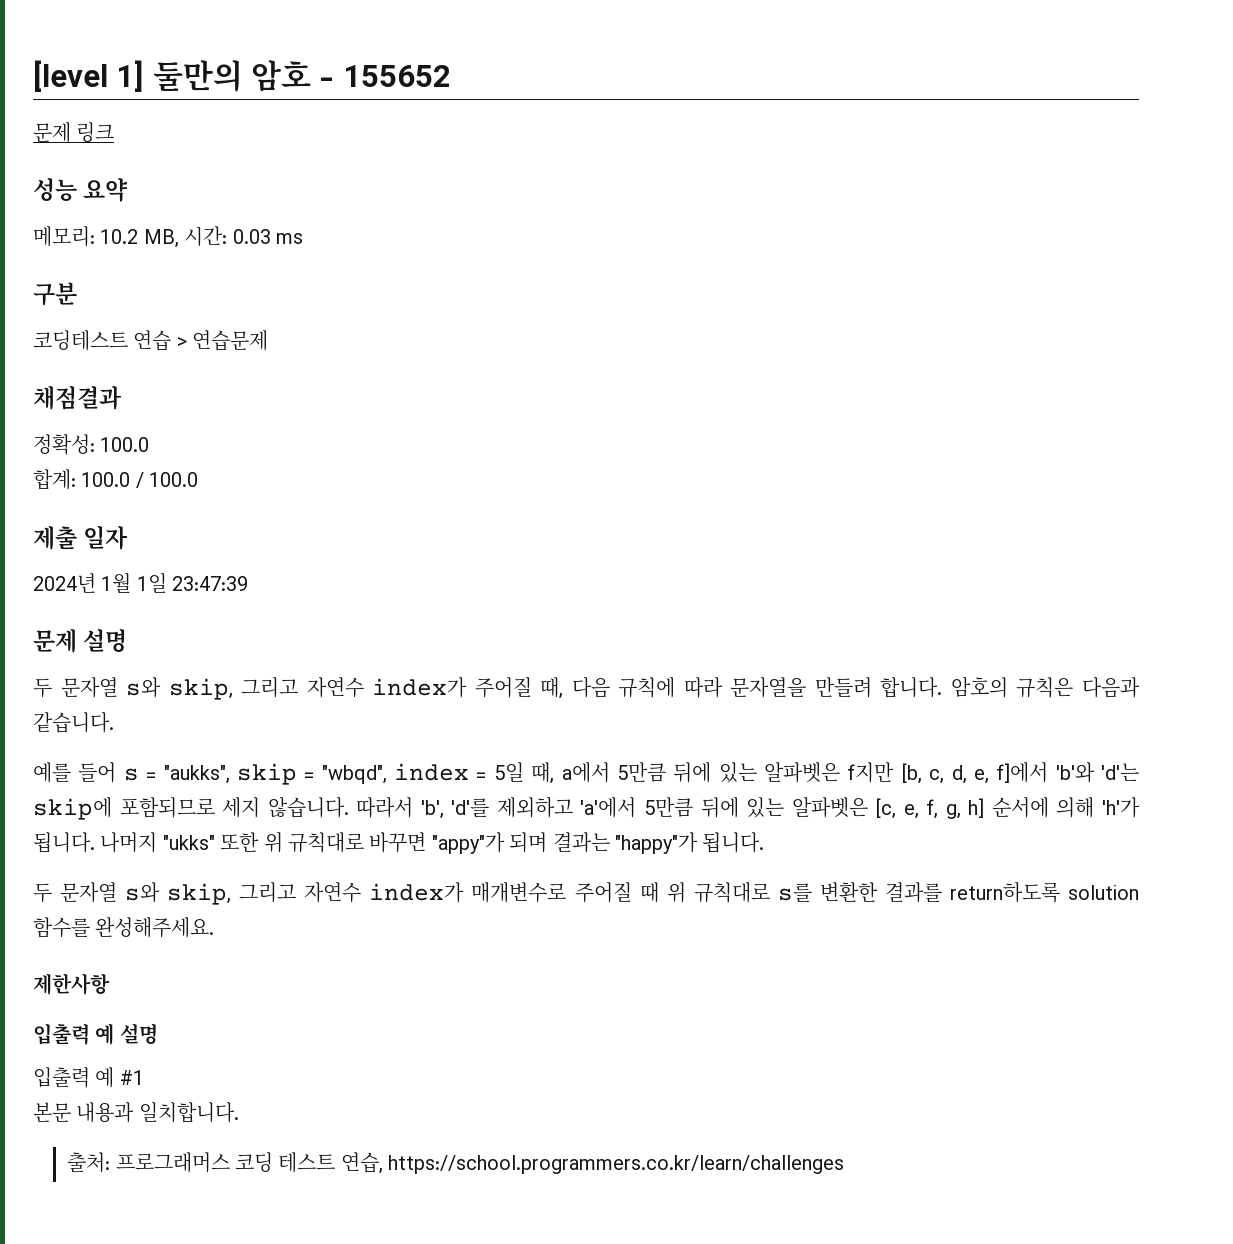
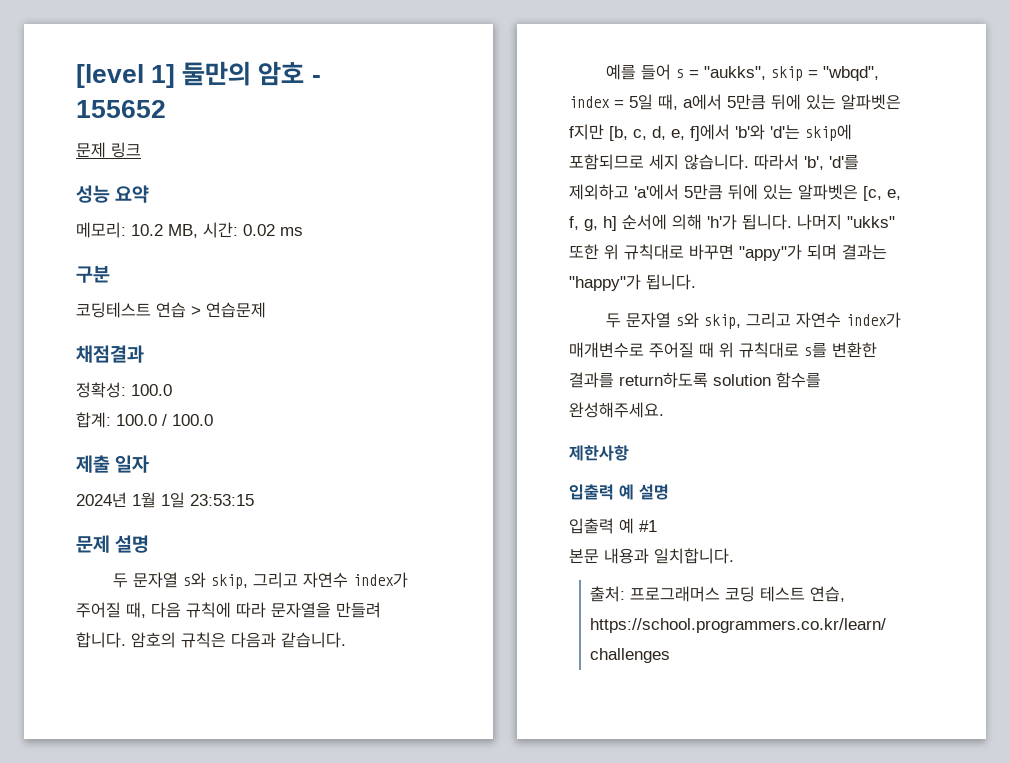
[232,229,271,244] 0.03 -> [243,224,275,236] 0.02
[172,576,249,591] 23:47:39 -> [190,494,254,506] 23:53:15

